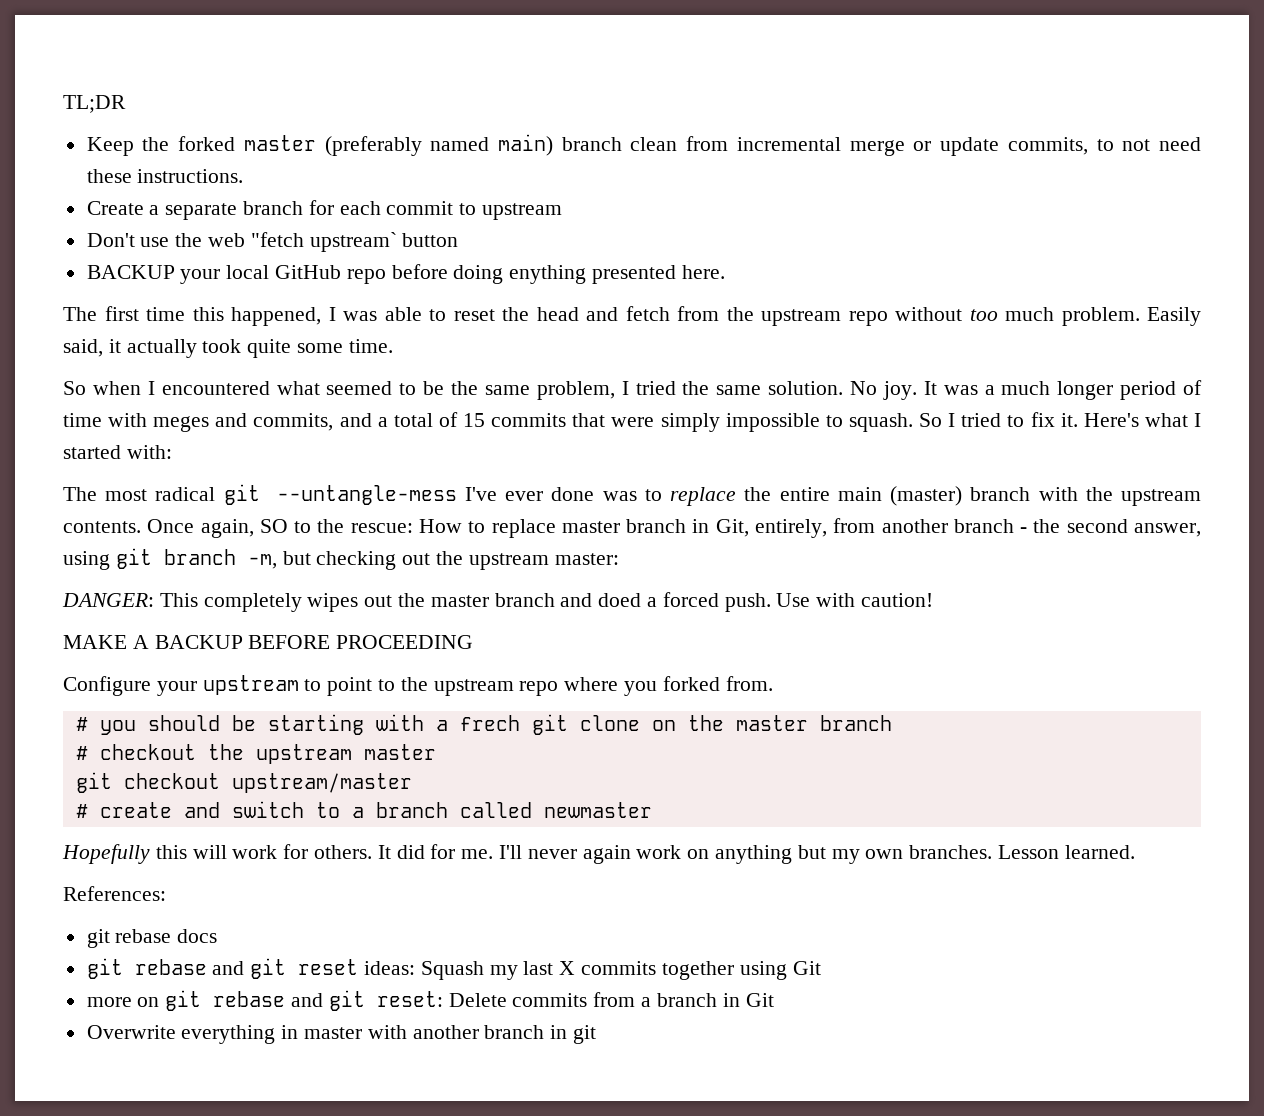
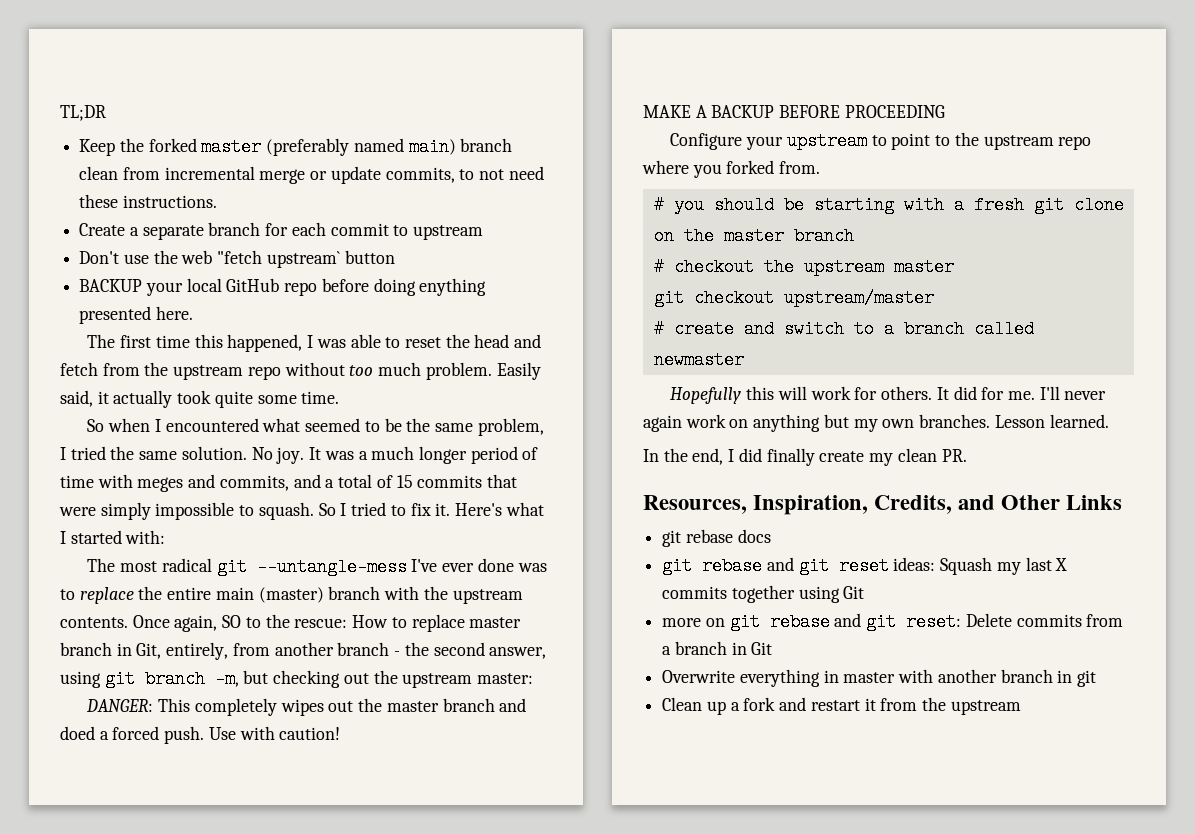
[459,715,520,731] frech -> [973,196,1024,214] fresh
[63,886,166,901] References: -> [643,448,967,466] [643,495,1123,515] In the end, I did finally create my clean PR. // Resources, Inspiration, Credits, and Other Links
(597, 1034) none -> [662,697,1021,715] // Clean up a fork and restart it from the upstream

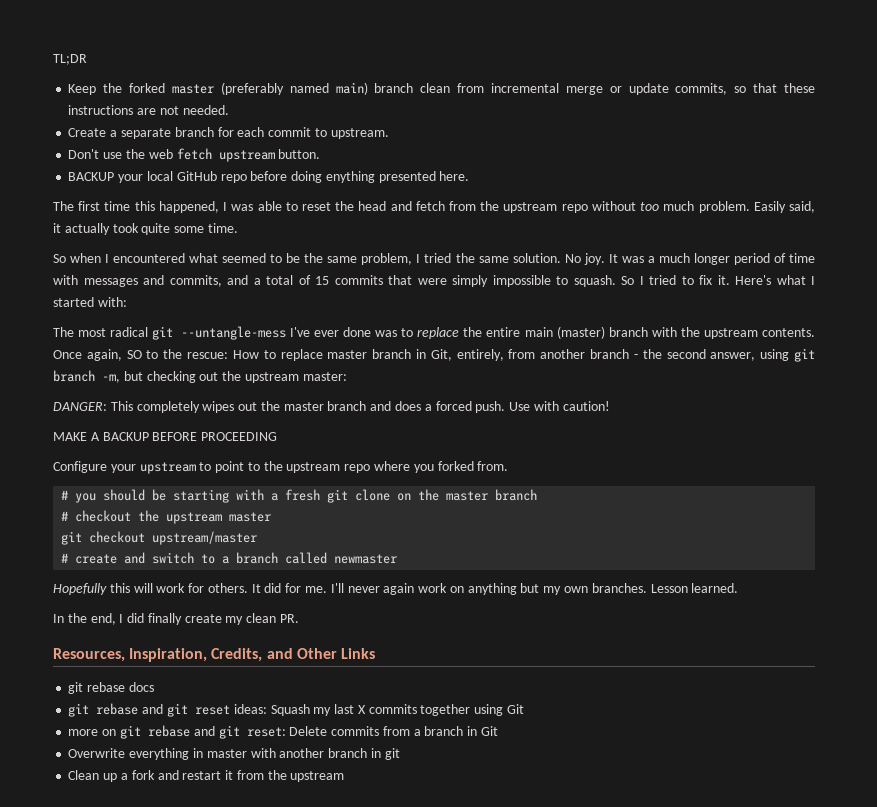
[459,166,544,180] [79,194,217,208] to not need these instructions. -> [734,83,816,93] [68,105,229,115] so that these instructions are not needed.
[413,225,484,240] upstream -> [330,128,389,139] upstream.
[217,250,395,268] "fetch upstream` button -> [176,148,321,162] fetch upstream button.
[137,477,184,492] meges -> [83,278,138,287] messages
[60,726,95,740] doed -> [395,401,422,411] does

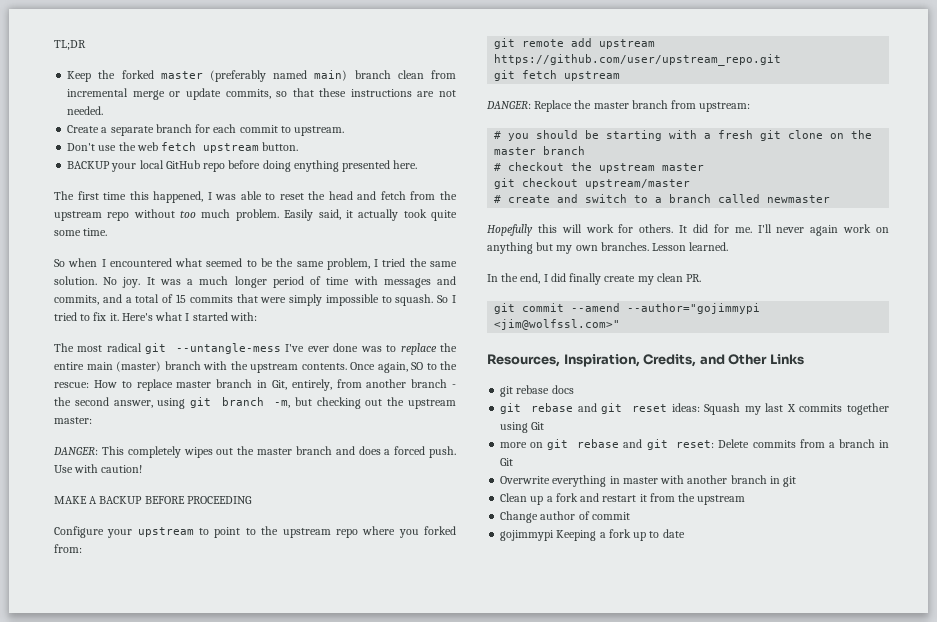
[477,461,509,471] from. -> [54,544,82,553] [494,38,656,49] [494,54,782,66] [494,70,621,81] [486,100,751,112] from: // git remote add upstream https://github.com/user/upstream_repo.git // git fetch upstream // DANGER: Replace the master branch from upstream:
(300, 618) none -> [494,303,761,314] [494,319,621,330] // git commit --amend --author="gojimmypi <jim@wolfssl.com>"
(345, 776) none -> [500,511,630,523] [500,529,685,541] // Change author of commit // gojimmypi Keeping a fork up to date

